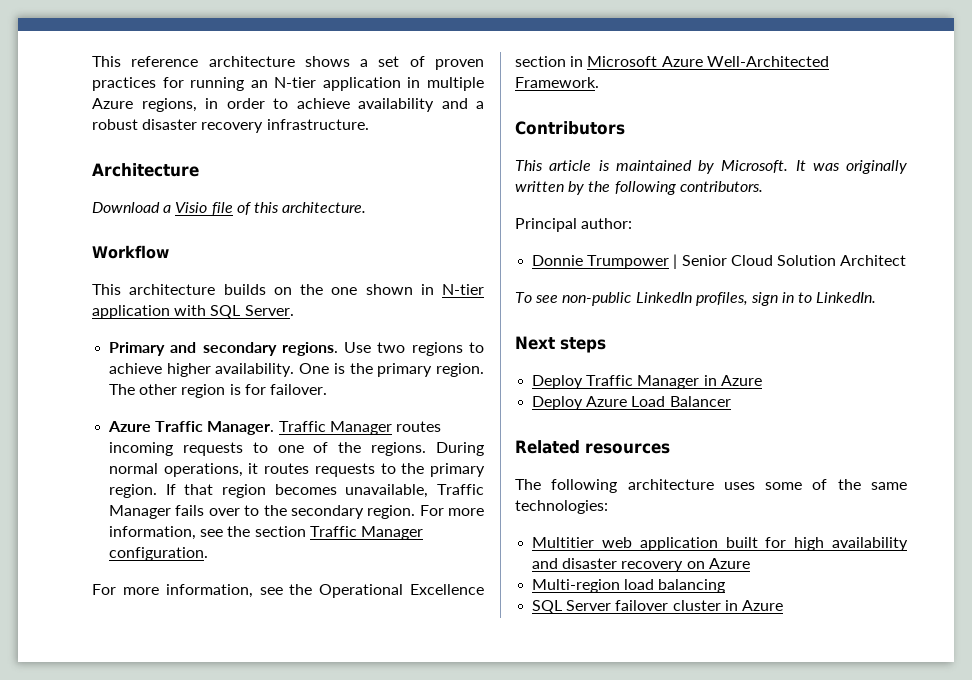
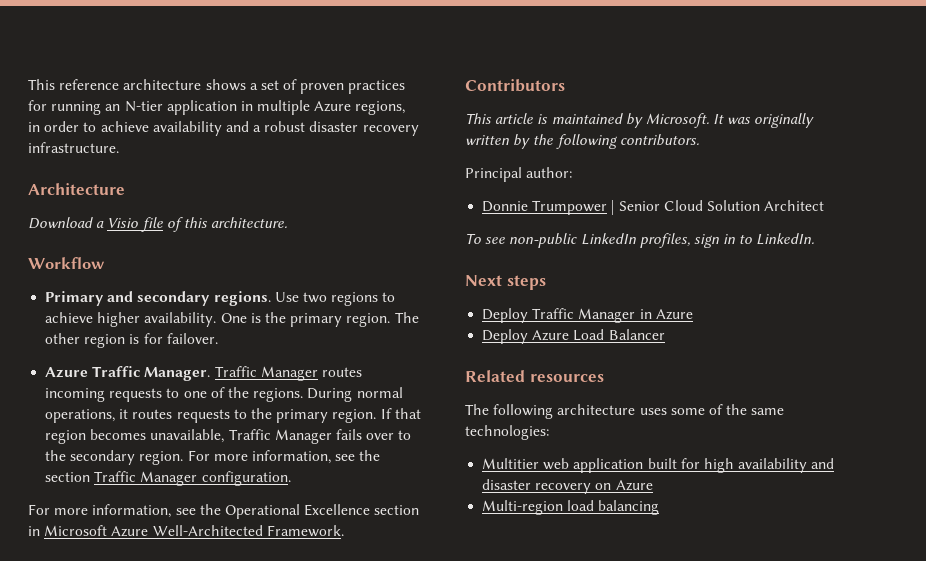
[92,284,484,295] [92,305,294,319] // This architecture builds on the one shown in N-tier application with SQL Server. -> (105, 263) none
[532,600,783,614] // SQL Server failover cluster in Azure -> (660, 507) none

